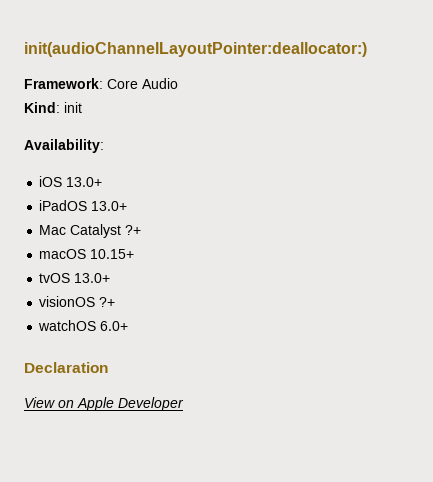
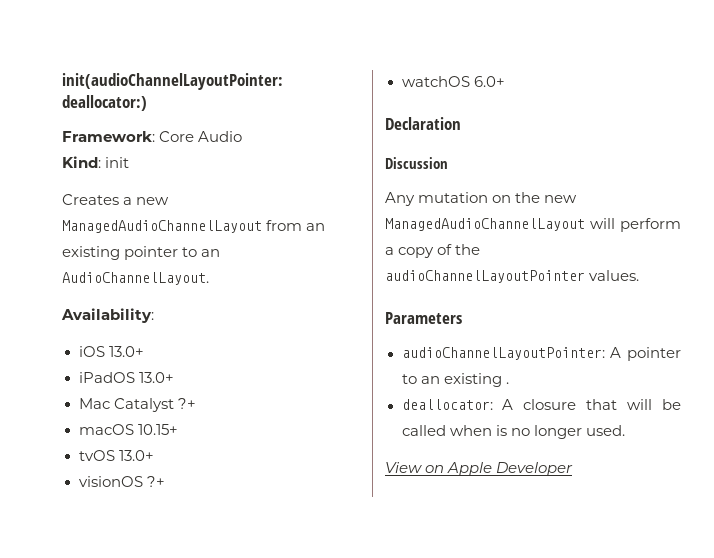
(82, 107) none -> [62,194,170,205] [62,220,326,233] [62,246,221,260] [62,272,209,285] // Creates a new ManagedAudioChannelLayout from an existing pointer to an AudioChannelLayout.
(108, 367) none -> [385,157,448,169] [385,192,578,206] [385,218,681,232] [385,244,481,258] [385,270,640,283] [385,312,462,324] [401,347,681,361] [401,373,509,387] [401,399,681,410] [401,425,625,439] // Discussion // Any mutation on the new ManagedAudioChannelLayout will perform a copy of the audioChannelLayoutPointer values. // Parameters // audioChannelLayoutPointer: A pointer to an existing . // deallocator: A closure that will be called when is no longer used.

